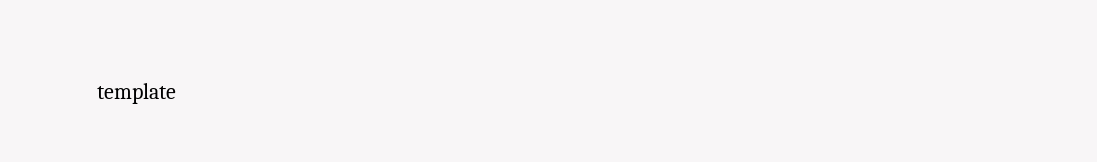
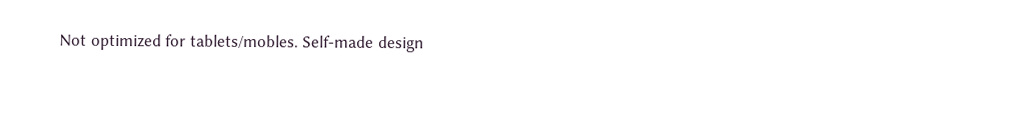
[97,83,176,104] template -> [59,33,424,53] Not optimized for tablets/mobles. Self-made design

